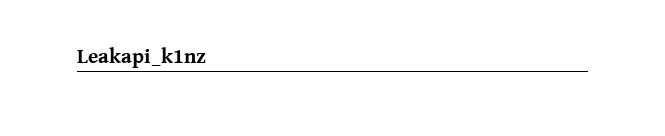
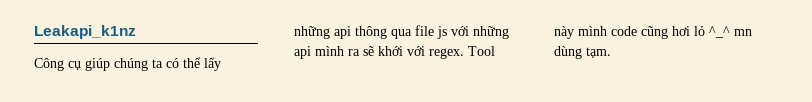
(206, 57) none -> [34,57,221,71] [294,25,509,39] [294,46,495,59] [554,26,752,39] [554,46,611,59] // Công cụ giúp chúng ta có thể lấy những api thông qua file js với những api mình ra sẽ khới với regex. Tool này mình code cũng hơi lỏ ^_^ mn dùng tạm.

